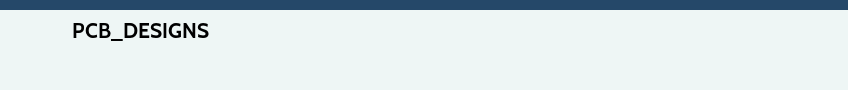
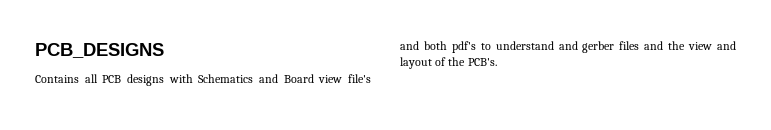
(209, 32) none -> [35,74,371,86] [400,41,736,53] [400,57,497,69] // Contains all PCB designs with Schematics and Board view file's and both pdf's to understand and gerber files and the view and layout of the PCB's.

